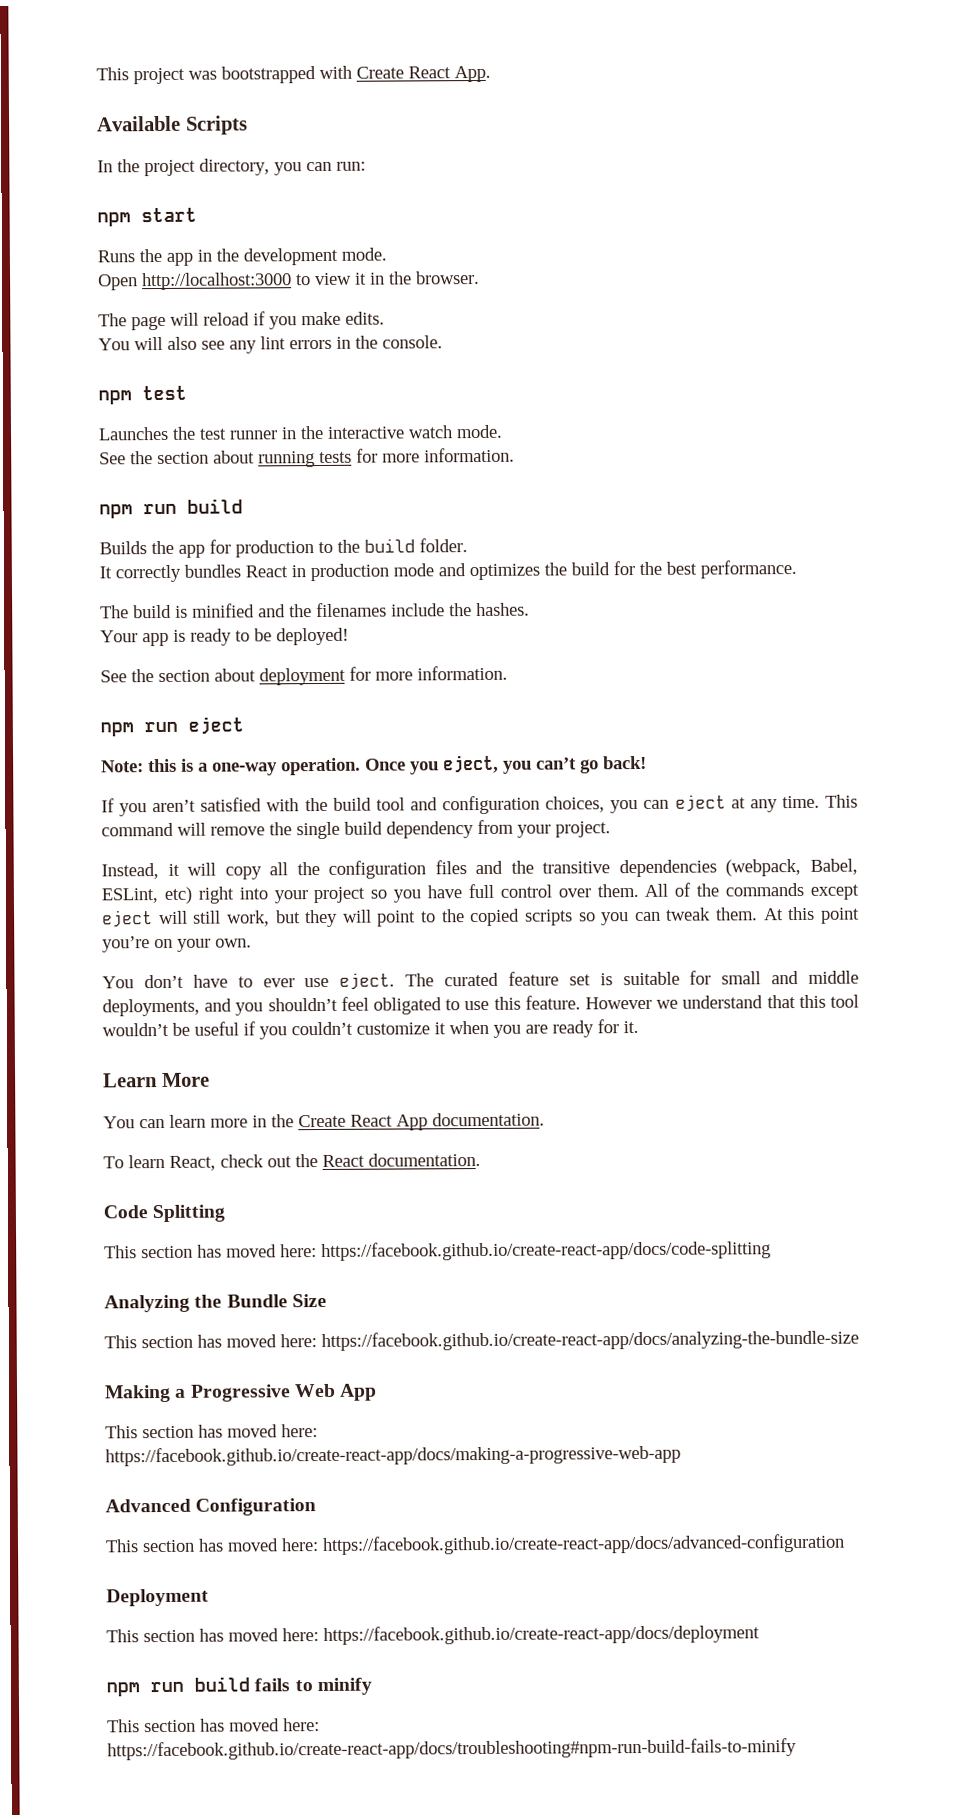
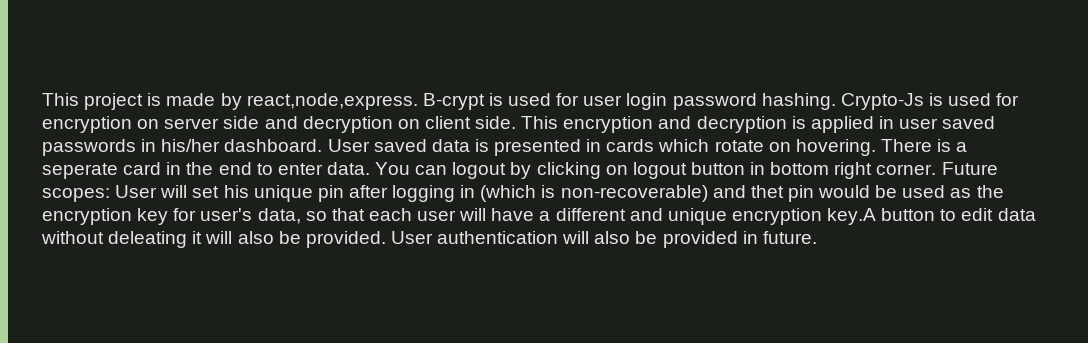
[188,65,491,84] [97,115,248,135] [97,158,366,177] [97,207,197,227] [97,247,387,266] [98,270,480,291] [98,311,385,331] [98,335,443,354] [98,385,187,405] [98,424,503,441] [99,447,515,468] [99,498,243,519] [99,538,468,558] [99,560,797,583] [100,602,530,619] [100,627,349,647] [100,665,508,686] [100,716,244,737] [101,754,647,776] [101,794,859,817] [101,819,611,840] [101,858,858,880] [101,882,859,904] [102,906,861,928] [102,936,252,953] [102,970,859,990] [102,994,860,1017] [102,1019,639,1040] [103,1072,210,1088] [103,1112,545,1131] [103,1153,481,1171] [103,1204,226,1223] [104,1240,771,1262] [104,1293,327,1313] [104,1329,859,1352] [104,1383,378,1403] [105,1424,318,1439] [105,1444,681,1467] [105,1498,317,1516] [105,1533,845,1555] [106,1588,209,1607] [106,1624,760,1645] [106,1676,372,1697] [107,1718,320,1733] [107,1738,797,1761] was bootstrapped with Create React App. // Available Scripts // In the project directory, you can run: // npm start // Runs the app in the development mode. // Open http://localhost:3000 to view it in the browser. // The page will reload if you make edits. // You will also see any lint errors in the console. // npm test // Launches the test runner in the interactive watch mode. // See the section about running tests for more information. // npm run build // Builds the app for production to the build folder. // It correctly bundles React in production mode and optimizes the build for the best performance. // The build is minified and the filenames include the hashes. // Your app is ready to be deployed! // See the section about deployment for more information. // npm run eject // Note: this is a one-way operation. Once you eject, you can’t go back! // If you aren’t satisfied with the build tool and configuration choices, you can eject at any time. This command will remove the single build dependency from your project. // Instead, it will copy all the configuration files and the transitive dependencies (webpack, Babel, ESLint, etc) right into your project so you have full control over them. All of the commands except eject will still work, but they will point to the copied scripts so you can tweak them. At this point you’re on your own. // You don’t have to ever use eject. The curated feature set is suitable for small and middle deployments, and you shouldn’t feel obligated to use this feature. However we understand that this tool wouldn’t be useful if you couldn’t customize it when you are ready for it. // Learn More // You can learn more in the Create React App documentation. // To learn React, check out the React documentation. // Code Splitting // This section has moved here: https://facebook.github.io/create-react-app/docs/code-splitting // Analyzing the Bundle Size // This section has moved here: https://facebook.github.io/create-react-app/docs/analyzing-the-bundle-size // Making a Progressive Web App // This section has moved here: https://facebook.github.io/create-react-app/docs/making-a-progressive-web-app // Advanced Configuration // This section has moved here: https://facebook.github.io/create-react-app/docs/advanced-configuration // Deployment // This section has moved here: https://facebook.github.io/create-react-app/docs/deployment // npm run build fails to minify // This section has moved here: https://facebook.github.io/create-react-app/docs/troubleshooting#npm-run-build-fails-to-minify -> [147,93,1020,110] [42,116,996,133] [42,139,968,156] [42,162,998,179] [42,185,1004,202] [42,208,1036,225] [41,231,817,248] is made by react,node,express. B-crypt is used for user login password hashing. Crypto-Js is used for encryption on server side and decryption on client side. This encryption and decryption is applied in user saved passwords in his/her dashboard. User saved data is presented in cards which rotate on hovering. There is a seperate card in the end to enter data. You can logout by clicking on logout button in bottom right corner. Future scopes: User will set his unique pin after logging in (which is non-recoverable) and thet pin would be used as the encryption key for user's data, so that each user will have a different and unique encryption key.A button to edit data without deleating it will also be provided. User authentication will also be provided in future.

